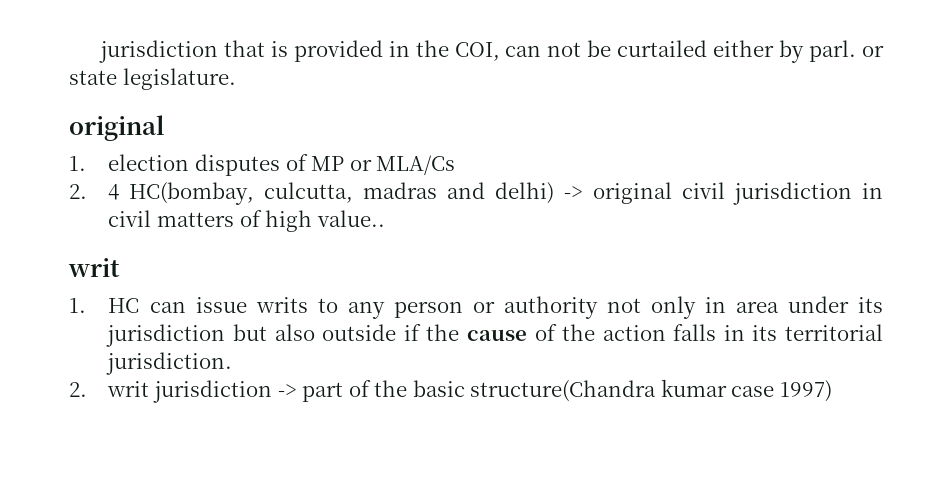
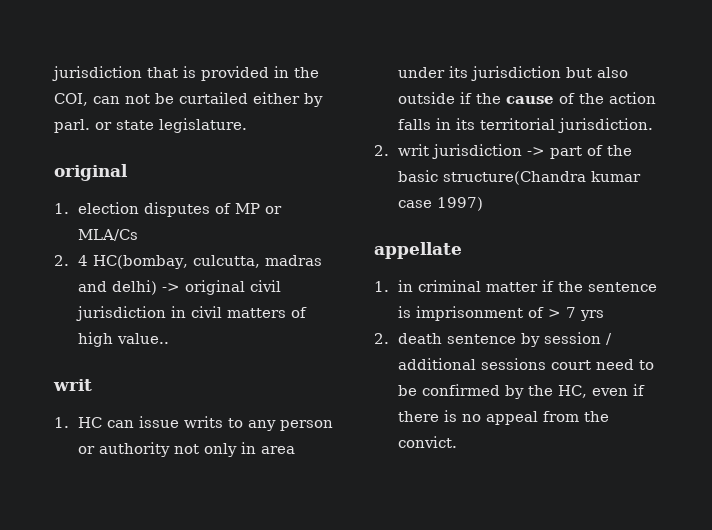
(832, 391) none -> [374,242,462,259] [374,280,657,292] [397,306,604,321] [374,332,612,347] [397,358,654,370] [397,384,645,399] [397,410,609,425] [397,436,457,448] // appellate // 1. in criminal matter if the sentence is imprisonment of > 7 yrs // 2. death sentence by session / additional sessions court need to be confirmed by the HC, even if there is no appeal from the convict.

